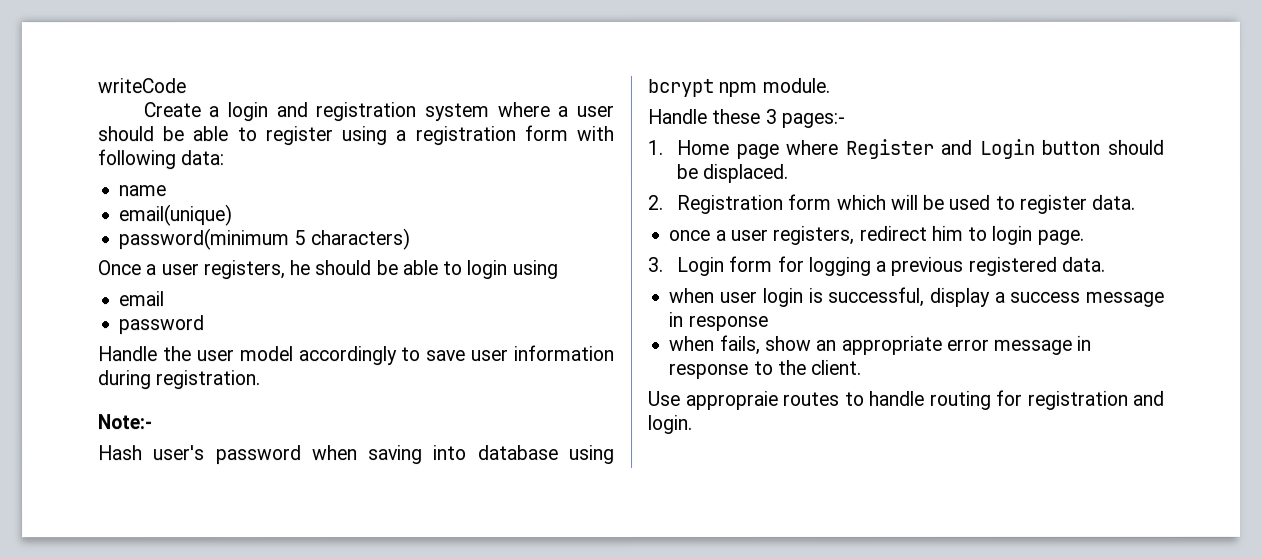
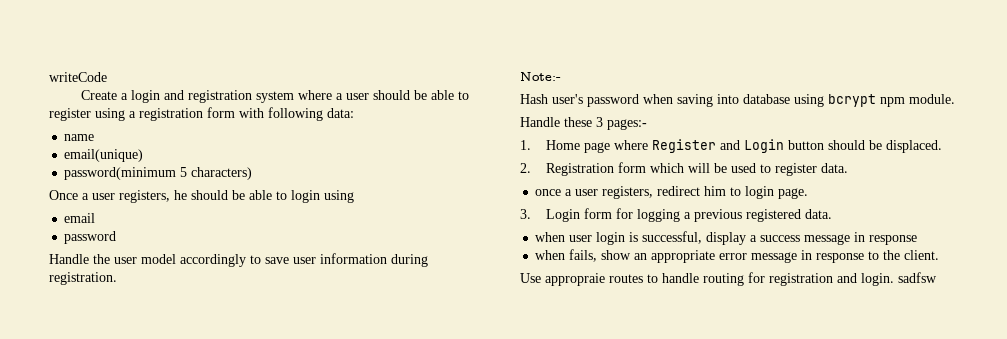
(693, 424) none -> [898,272,937,283] sadfsw

